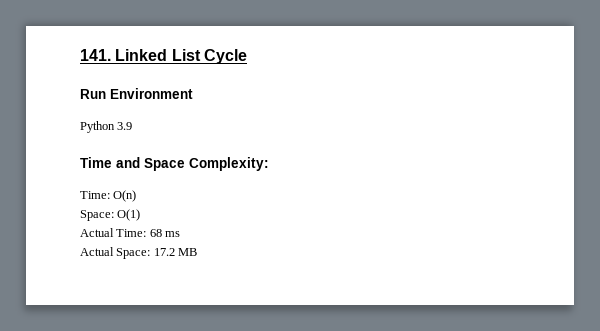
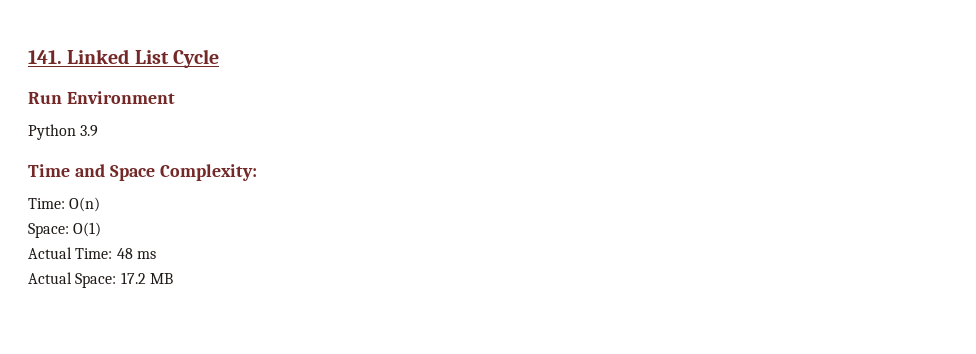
[149,229,162,237] 68 -> [116,248,133,259] 48

